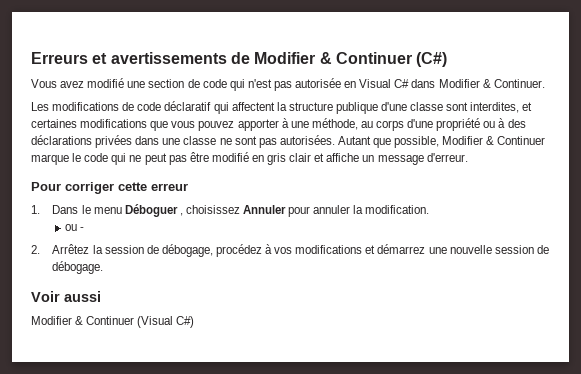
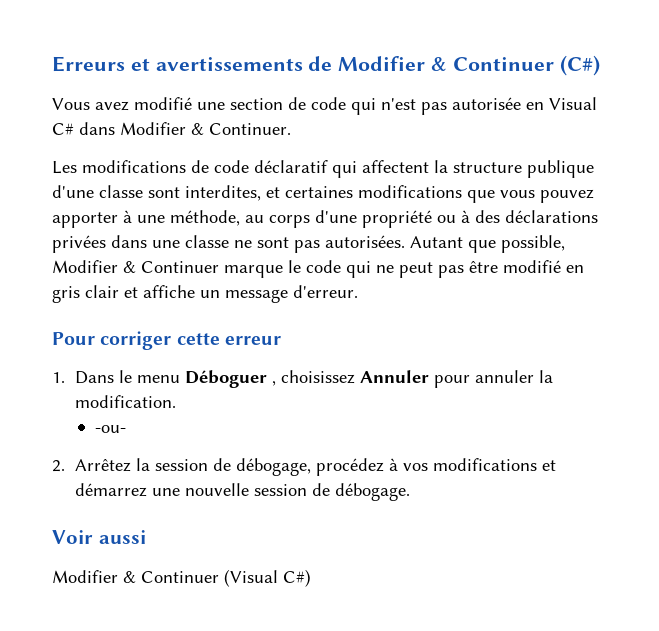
[65,224,85,231] ou - -> [94,425,126,433] -ou-

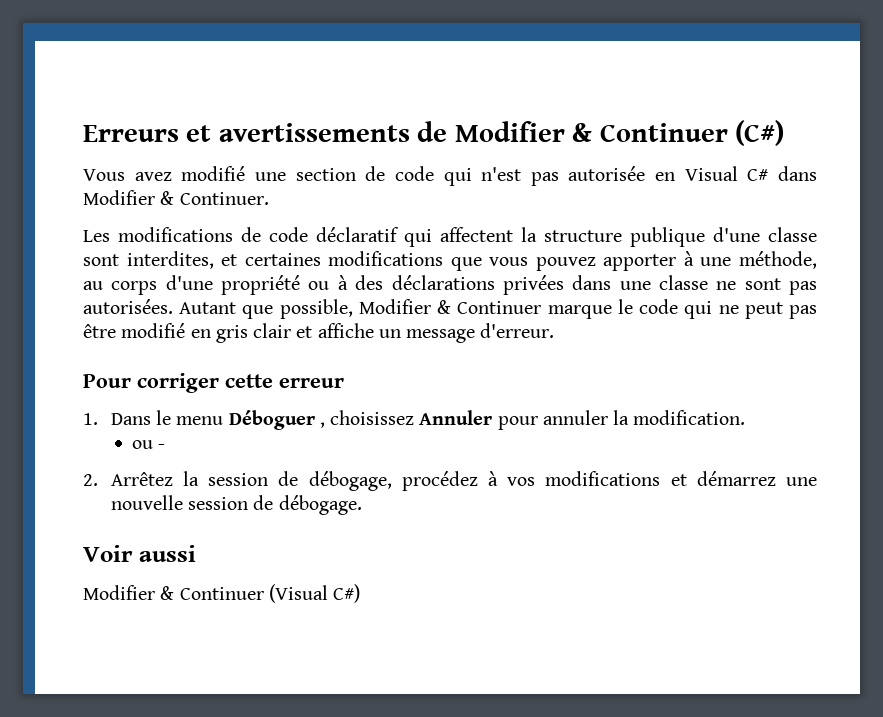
[94,425,126,433] -ou- -> [132,440,166,449] ou -

